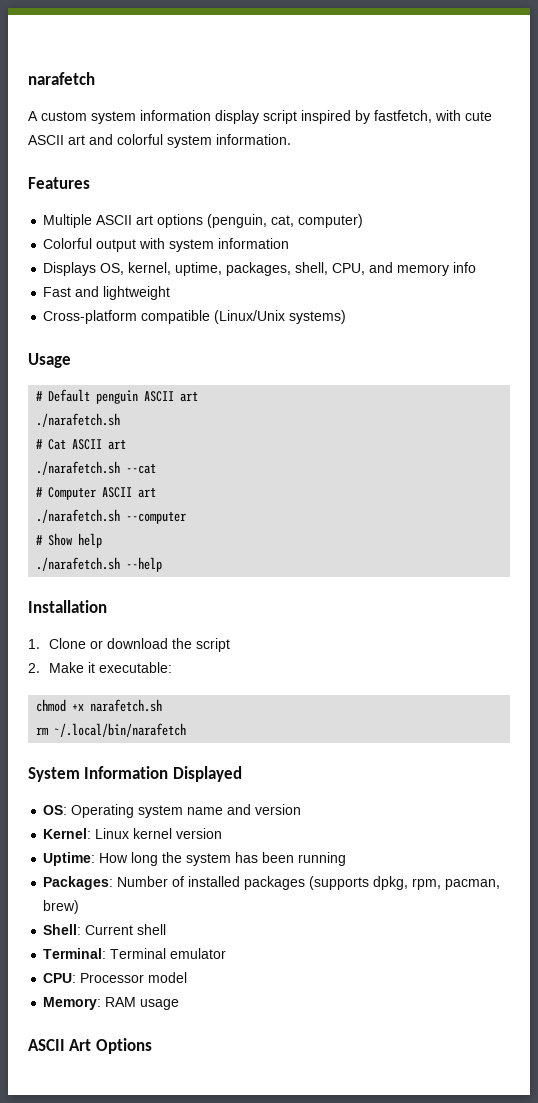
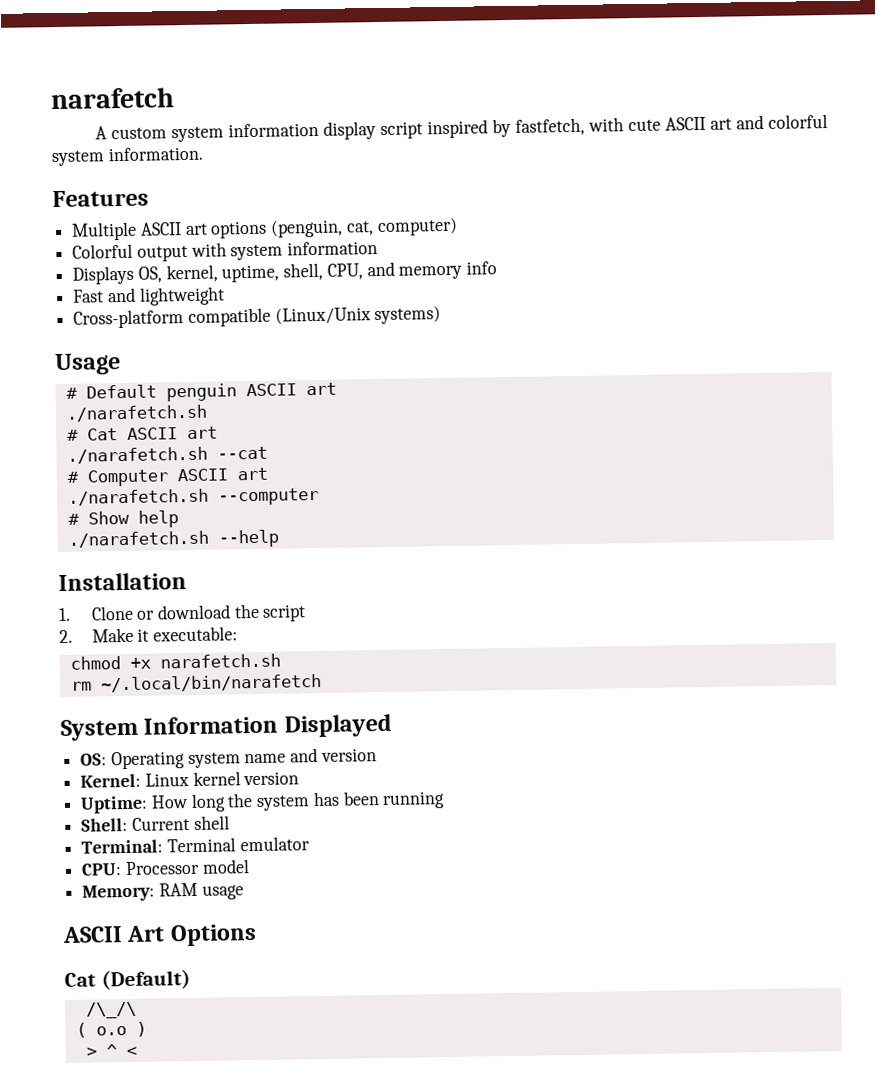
[226,262,292,276] packages, -> (280, 273) none
[43,876,501,890] [43,900,80,914] // Packages: Number of installed packages (supports dpkg, rpm, pacman, brew) -> (446, 800) none
(152, 1046) none -> [64,969,191,991] [85,1001,137,1019] [75,1021,147,1038] [85,1044,137,1057] // Cat (Default) // /\_/\ // ( o.o ) // > ^ <

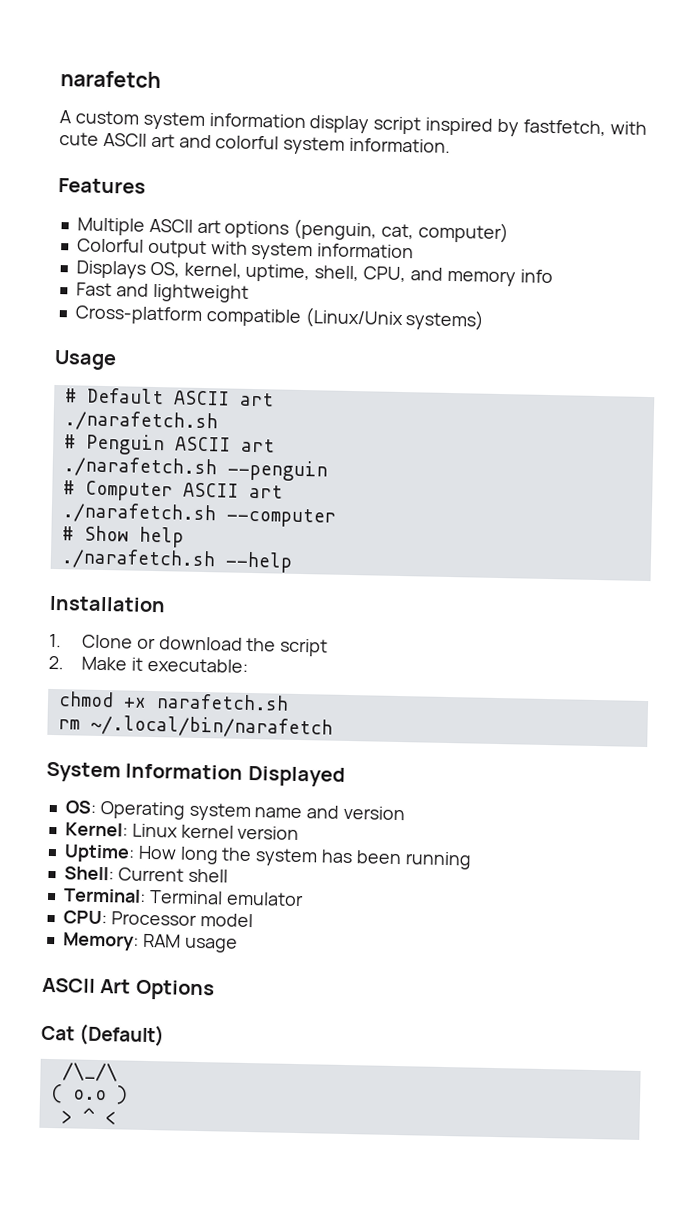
[165,383,237,402] penguin -> (164, 396) none
[86,426,218,441] [66,446,268,464] Cat ASCII art // ./narafetch.sh --cat -> [85,433,275,456] [62,456,328,482] Penguin ASCII art // ./narafetch.sh --penguin

